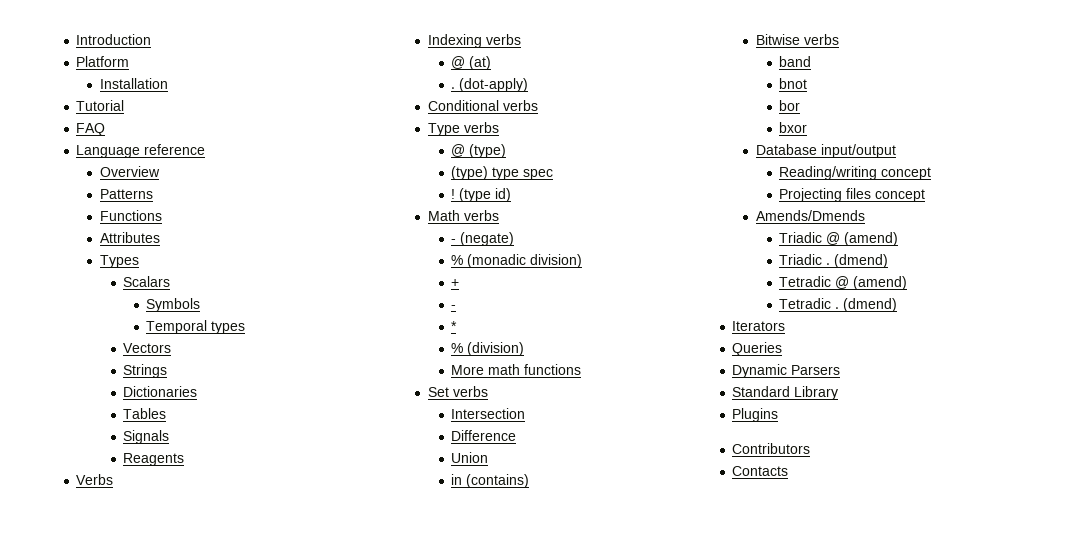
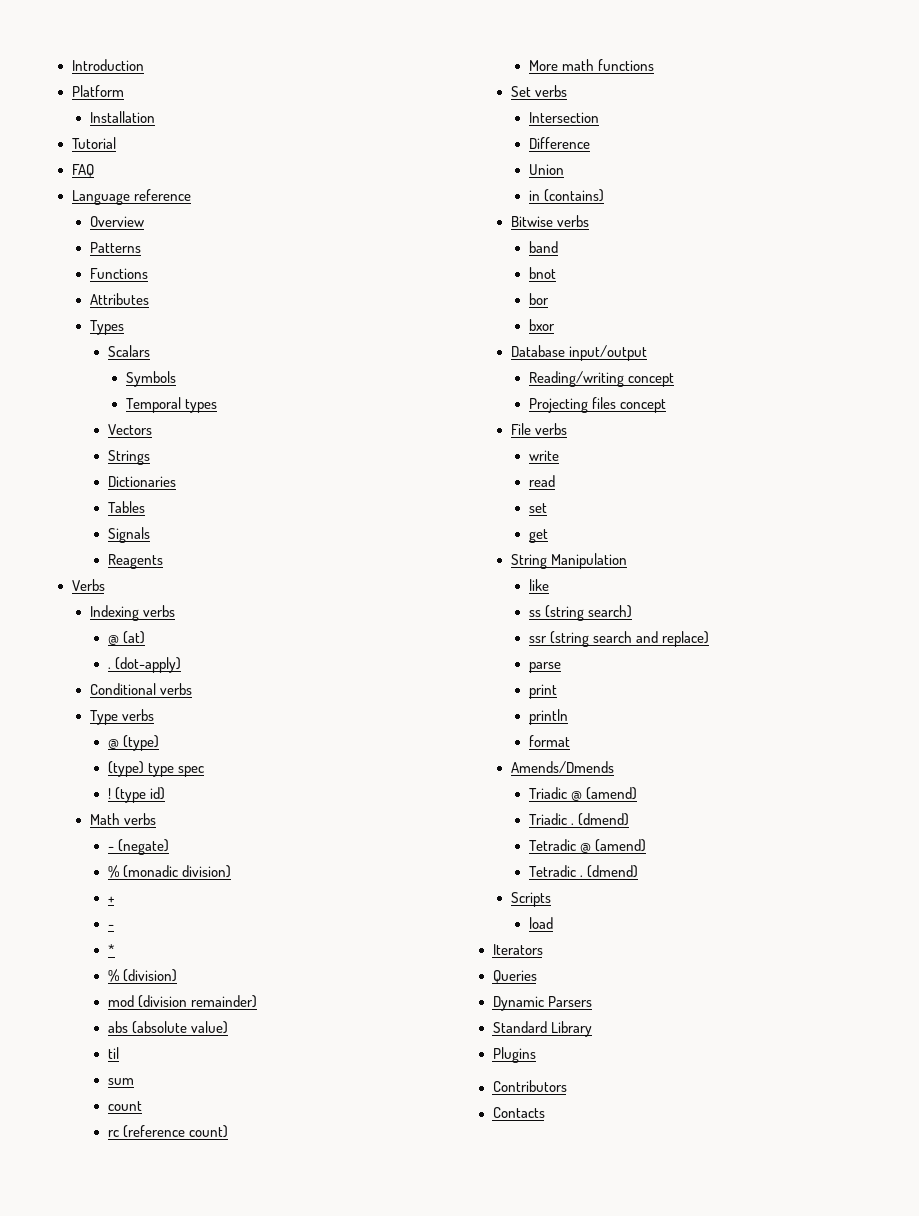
(525, 349) none -> [107,995,257,1008] [107,1021,228,1034] [107,1047,119,1059] [107,1078,134,1085] [107,1101,142,1111] [107,1125,228,1138] // mod (division remainder) // abs (absolute value) // til // sum // count // rc (reference count)
(926, 195) none -> [510,423,567,435] [528,450,559,461] [528,475,555,487] [528,503,547,513] [528,529,548,543] [510,553,627,569] [528,579,549,591] [528,605,632,621] [528,631,709,647] [528,662,561,673] [528,684,557,699] [528,709,568,725] [528,735,570,747] // File verbs // write // read // set // get // String Manipulation // like // ss (string search) // ssr (string search and replace) // parse // print // println // format
(898, 305) none -> [510,892,551,907] [528,917,553,929] // Scripts // load

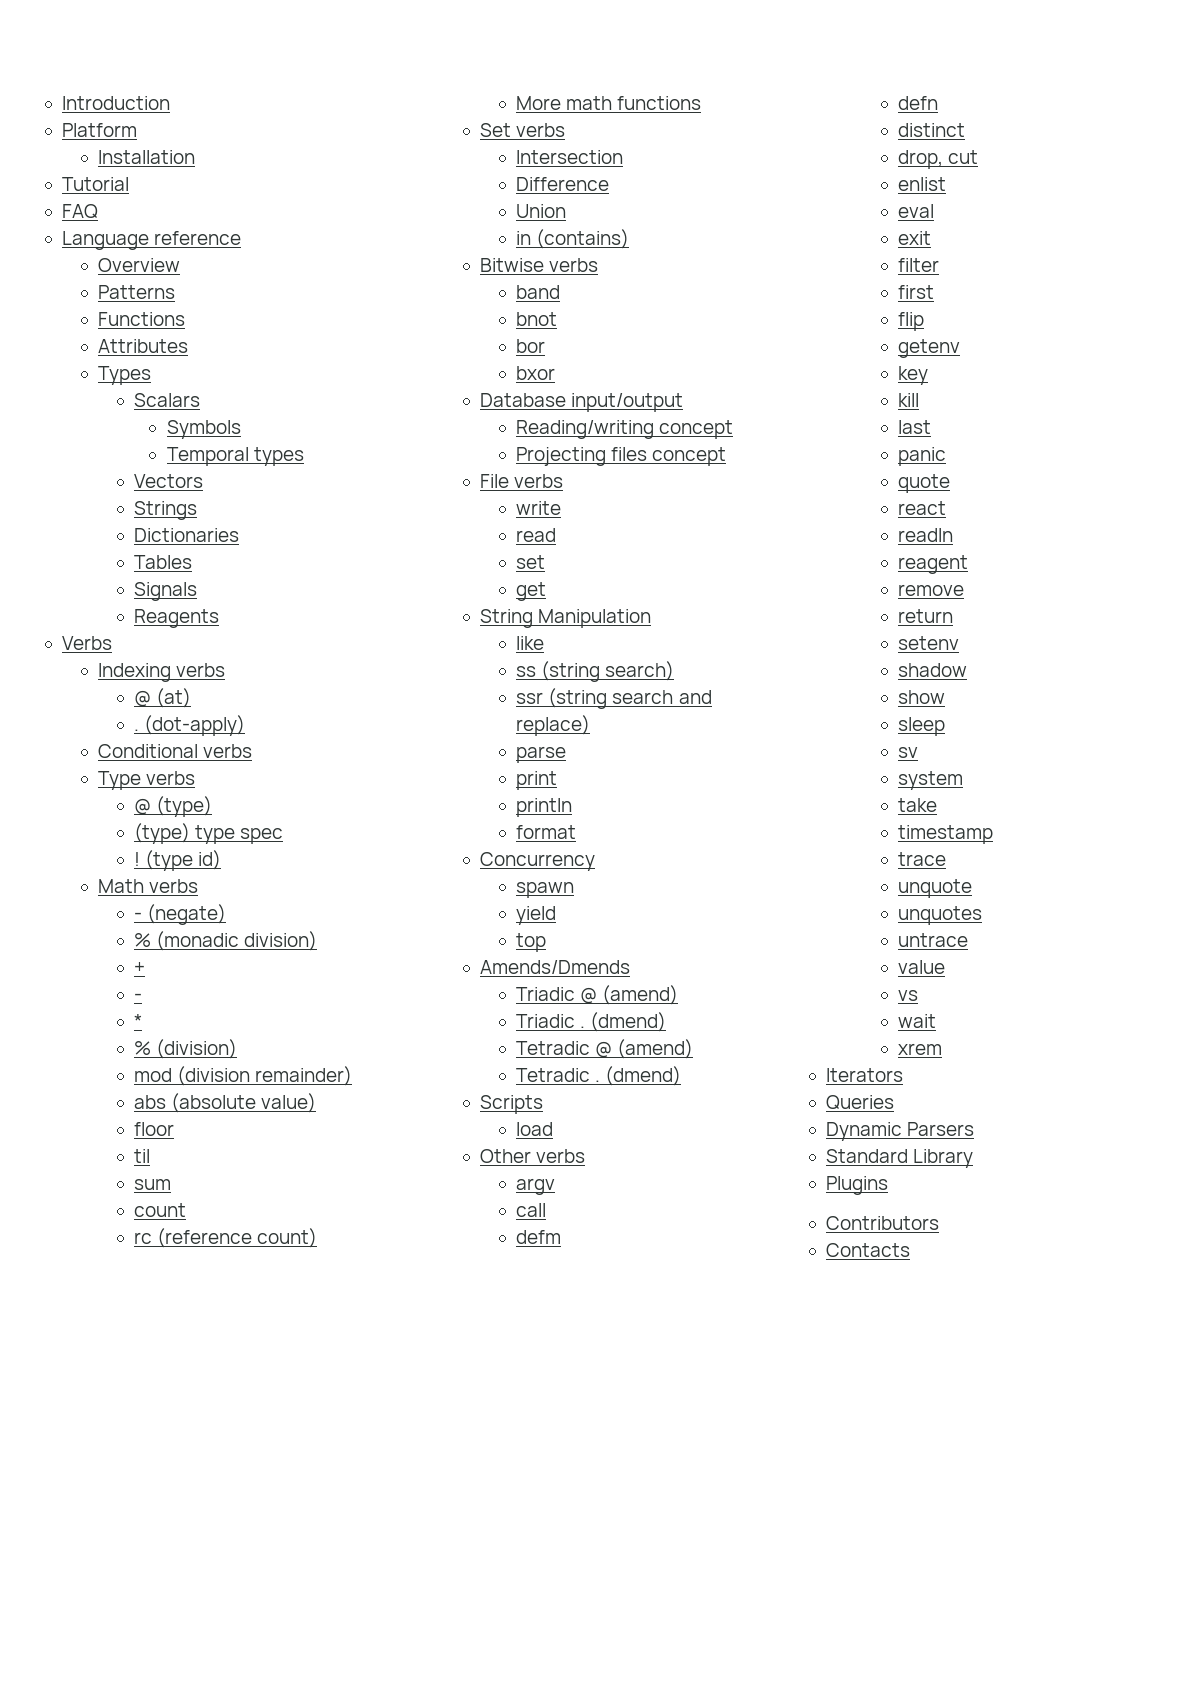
(228, 1027) none -> [134,1122,175,1136] // floor
(570, 741) none -> [480,852,596,871] [516,882,575,898] [516,906,557,925] [516,933,547,952] // Concurrency // spawn // yield // top
(553, 923) none -> [480,1149,586,1163] [516,1178,556,1195] [516,1203,547,1217] [516,1230,562,1244] [898,96,939,110] [898,123,966,137] [898,150,979,169] [898,177,947,191] [898,204,935,218] [898,231,932,245] [898,258,940,272] [898,285,935,299] [898,312,925,331] [898,339,961,358] [898,366,929,385] [898,393,920,407] [898,420,932,434] [898,447,947,466] [898,474,951,493] [898,501,947,515] [898,528,954,542] [898,555,969,574] [898,584,965,596] [898,609,954,623] [898,636,960,650] [898,663,968,677] [898,690,946,704] [898,717,946,736] [898,747,919,758] [898,771,964,790] [898,798,938,812] [898,825,994,844] [898,852,947,866] [898,879,973,898] [898,906,983,925] [898,933,969,947] [898,960,946,974] [898,990,919,1001] [898,1014,937,1028] [898,1043,943,1055] // Other verbs // argv // call // defm // defn // distinct // drop, cut // enlist // eval // exit // filter // first // flip // getenv // key // kill // last // panic // quote // react // readln // reagent // remove // return // setenv // shadow // show // sleep // sv // system // take // timestamp // trace // unquote // unquotes // untrace // value // vs // wait // xrem

